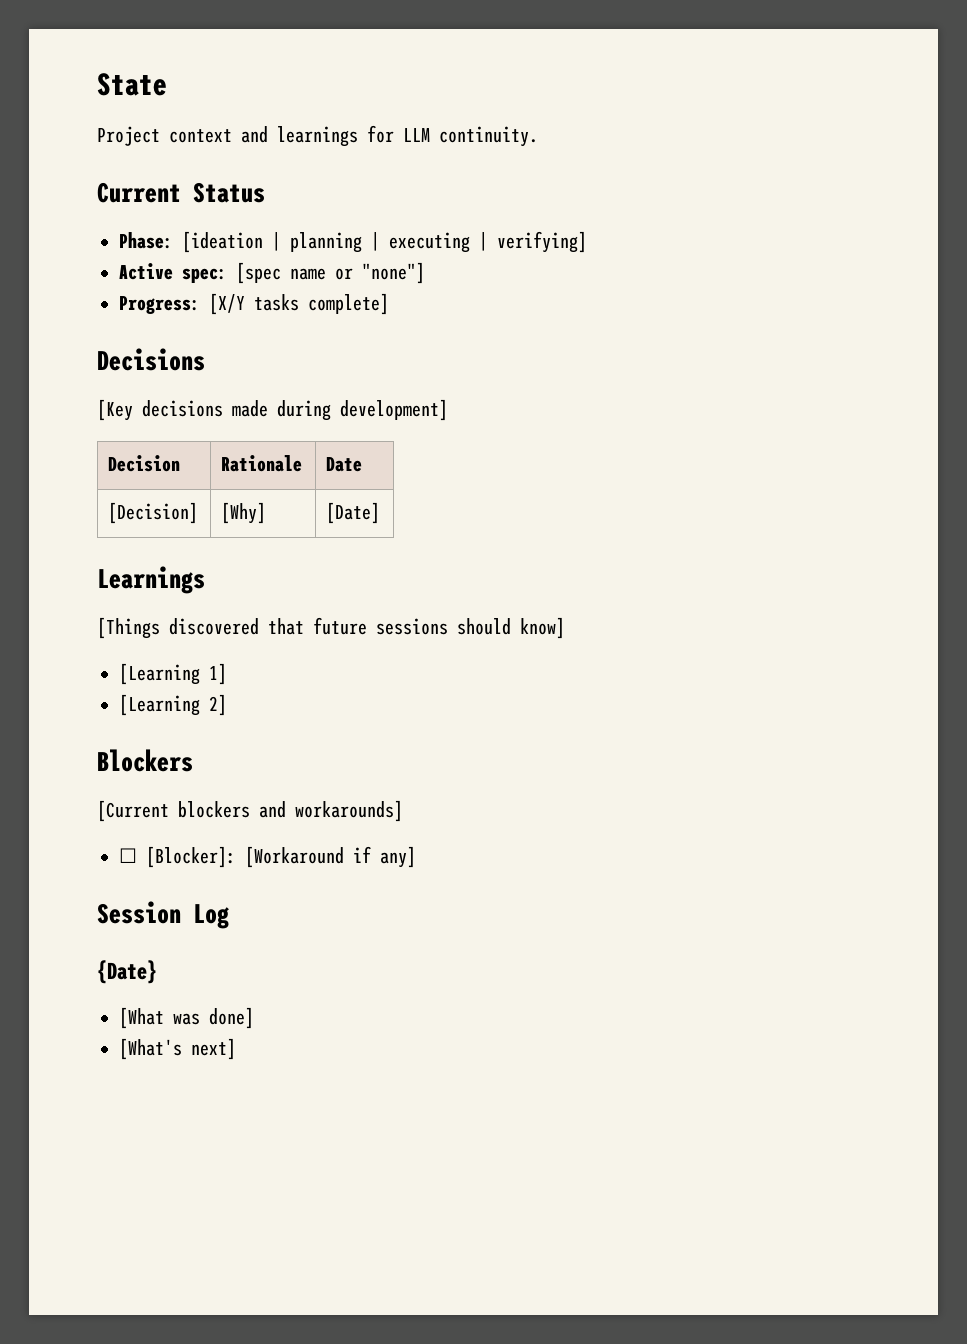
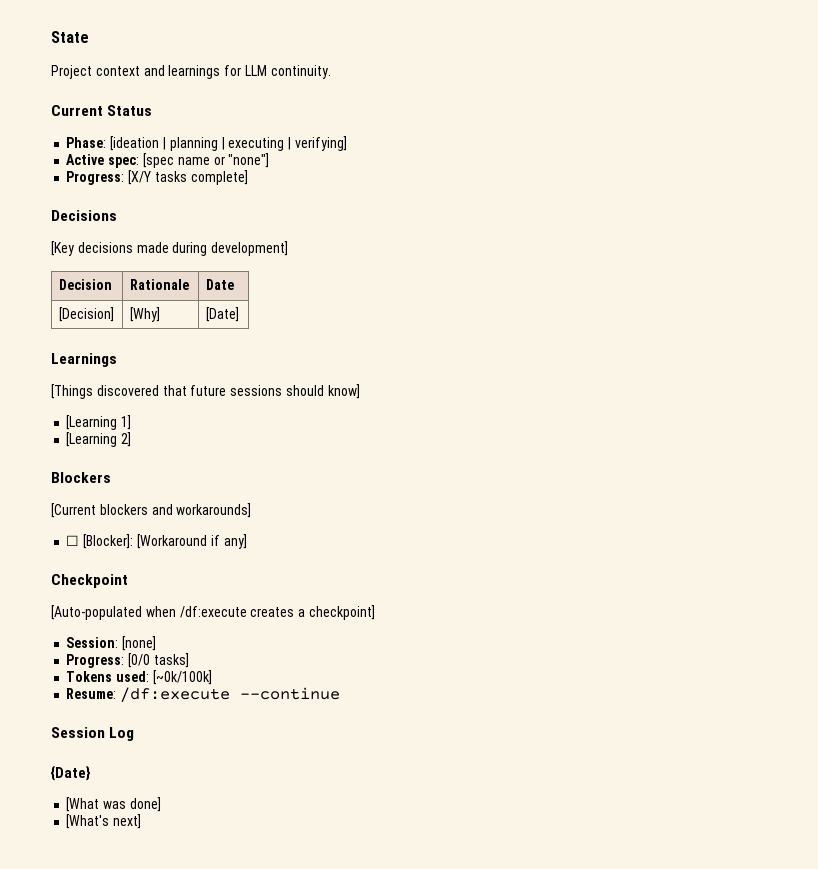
(416, 857) none -> [51,574,128,588] [51,605,375,620] [66,636,157,651] [66,653,189,668] [66,670,212,685] [66,687,341,702] // Checkpoint // [Auto-populated when /df:execute creates a checkpoint] // Session: [none] // Progress: [0/0 tasks] // Tokens used: [~0k/100k] // Resume: /df:execute --continue

